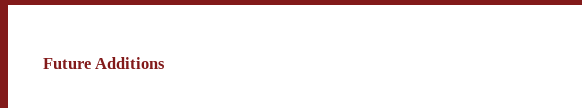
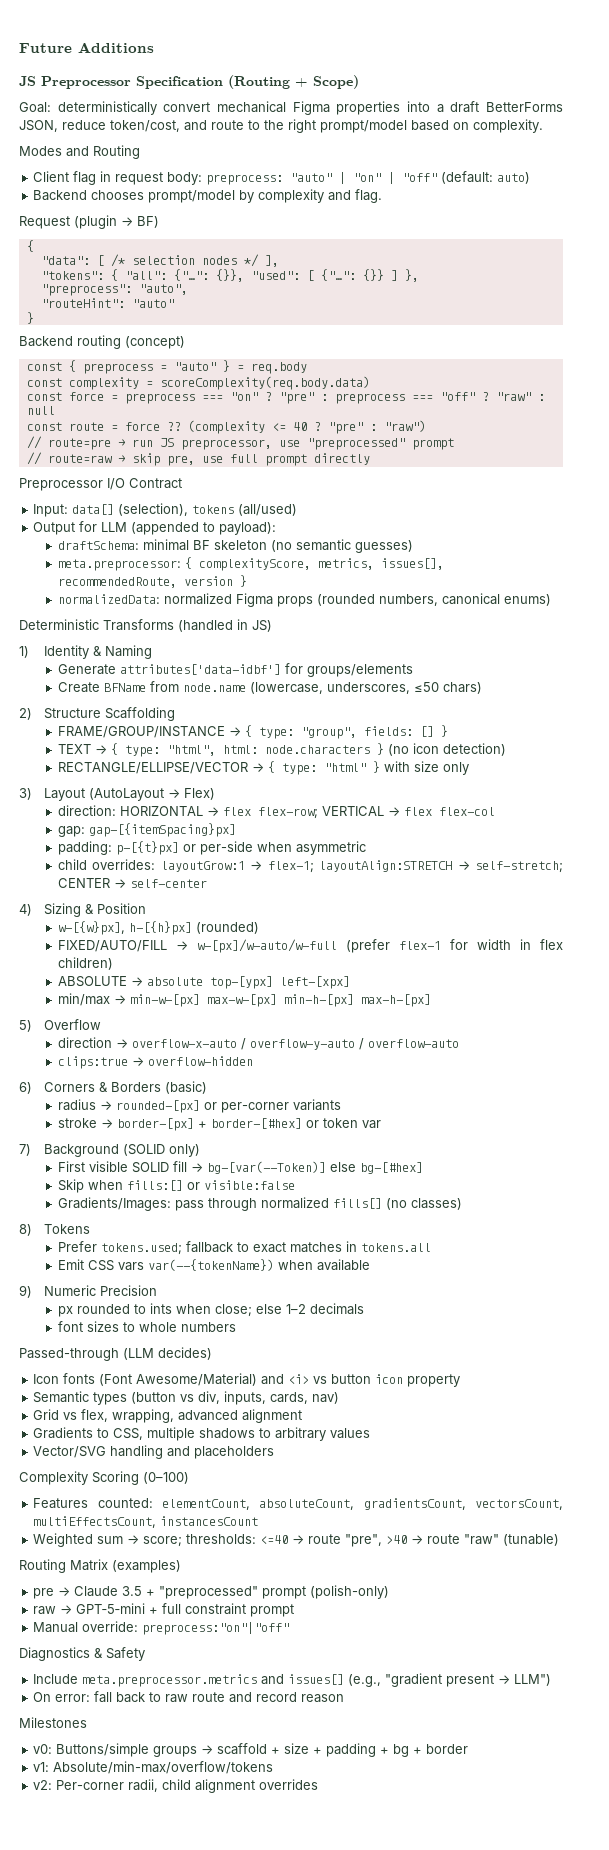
(166, 63) none -> [19,75,359,89] [19,101,564,115] [19,119,543,133] [19,145,140,159] [33,171,531,185] [33,189,383,203] [19,215,159,229] [26,240,34,252] [40,254,279,267] [40,269,419,282] [40,284,188,296] [40,298,174,308] [26,312,34,324] [19,335,185,349] [26,360,307,374] [26,376,370,390] [26,392,545,404] [26,406,55,415] [26,420,426,434] [26,436,454,450] [26,452,370,466] [19,478,182,491] [33,503,298,517] [33,521,277,535] [57,539,413,553] [57,557,444,571] [57,575,247,588] [57,593,551,607] [19,619,272,632] [19,645,152,659] [57,663,413,677] [57,681,482,694] [19,707,175,721] [57,725,448,739] [57,743,506,757] [57,761,469,775] [19,788,215,801] [57,805,495,819] [57,823,236,837] [57,841,366,855] [57,859,563,873] [57,878,207,888] [19,903,146,917] [57,921,259,935] [57,939,564,953] [57,957,113,970] [57,976,350,989] [57,993,431,1007] [19,1019,101,1032] [57,1037,459,1050] [57,1056,253,1069] [19,1081,207,1094] [57,1099,341,1113] [57,1118,381,1131] [19,1144,200,1157] [57,1161,423,1174] [57,1179,295,1193] [57,1197,462,1211] [19,1224,90,1236] [57,1241,431,1255] [57,1259,370,1271] [19,1285,157,1298] [57,1303,364,1317] [57,1321,236,1332] [19,1347,212,1361] [33,1373,461,1387] [33,1391,340,1405] [33,1409,303,1423] [33,1427,371,1441] [33,1445,275,1459] [19,1471,189,1485] [33,1498,563,1510] [33,1516,259,1528] [33,1533,560,1547] [19,1559,181,1573] [33,1585,390,1599] [33,1603,295,1617] [33,1621,290,1635] [19,1647,145,1661] [33,1673,552,1687] [33,1691,345,1703] [19,1717,87,1728] [33,1743,469,1757] [33,1761,274,1774] [33,1779,319,1793] // JS Preprocessor Specification (Routing + Scope) // Goal: deterministically convert mechanical Figma properties into a draft BetterForms JSON, reduce token/cost, and route to the right prompt/model based on complexity. // Modes and Routing // Client flag in request body: preprocess: "auto" | "on" | "off" (default: auto) // Backend chooses prompt/model by complexity and flag. // Request (plugin → BF) // { // "data": [ /* selection nodes */ ], // "tokens": { "all": {"…": {}}, "used": [ {"…": {}} ] }, // "preprocess": "auto", // "routeHint": "auto" // } // Backend routing (concept) // const { preprocess = "auto" } = req.body // const complexity = scoreComplexity(req.body.data) // const force = preprocess === "on" ? "pre" : preprocess === "off" ? "raw" : null // const route = force ?? (complexity <= 40 ? "pre" : "raw") // // route=pre → run JS preprocessor, use "preprocessed" prompt // // route=raw → skip pre, use full prompt directly // Preprocessor I/O Contract // Input: data[] (selection), tokens (all/used) // Output for LLM (appended to payload): // draftSchema: minimal BF skeleton (no semantic guesses) // meta.preprocessor: { complexityScore, metrics, issues[], recommendedRoute, version } // normalizedData: normalized Figma props (rounded numbers, canonical enums) // Deterministic Transforms (handled in JS) // 1) Identity & Naming // Generate attributes['data-idbf'] for groups/elements // Create BFName from node.name (lowercase, underscores, ≤50 chars) // 2) Structure Scaffolding // FRAME/GROUP/INSTANCE → { type: "group", fields: [] } // TEXT → { type: "html", html: node.characters } (no icon detection) // RECTANGLE/ELLIPSE/VECTOR → { type: "html" } with size only // 3) Layout (AutoLayout → Flex) // direction: HORIZONTAL → flex flex-row; VERTICAL → flex flex-col // gap: gap-[{itemSpacing}px] // padding: p-[{t}px] or per-side when asymmetric // child overrides: layoutGrow:1 → flex-1; layoutAlign:STRETCH → self-stretch; CENTER → self-center // 4) Sizing & Position // w-[{w}px], h-[{h}px] (rounded) // FIXED/AUTO/FILL → w-[px]/w-auto/w-full (prefer flex-1 for width in flex children) // ABSOLUTE → absolute top-[ypx] left-[xpx] // min/max → min-w-[px] max-w-[px] min-h-[px] max-h-[px] // 5) Overflow // direction → overflow-x-auto / overflow-y-auto / overflow-auto // clips:true → overflow-hidden // 6) Corners & Borders (basic) // radius → rounded-[px] or per-corner variants // stroke → border-[px] + border-[#hex] or token var // 7) Background (SOLID only) // First visible SOLID fill → bg-[var(--Token)] else bg-[#hex] // Skip when fills:[] or visible:false // Gradients/Images: pass through normalized fills[] (no classes) // 8) Tokens // Prefer tokens.used; fallback to exact matches in tokens.all // Emit CSS vars var(--{tokenName}) when available // 9) Numeric Precision // px rounded to ints when close; else 1–2 decimals // font sizes to whole numbers // Passed-through (LLM decides) // Icon fonts (Font Awesome/Material) and <i> vs button icon property // Semantic types (button vs div, inputs, cards, nav) // Grid vs flex, wrapping, advanced alignment // Gradients to CSS, multiple shadows to arbitrary values // Vector/SVG handling and placeholders // Complexity Scoring (0–100) // Features counted: elementCount, absoluteCount, gradientsCount, vectorsCount, multiEffectsCount, instancesCount // Weighted sum → score; thresholds: <=40 → route "pre", >40 → route "raw" (tunable) // Routing Matrix (examples) // pre → Claude 3.5 + "preprocessed" prompt (polish-only) // raw → GPT‑5‑mini + full constraint prompt // Manual override: preprocess:"on"|"off" // Diagnostics & Safety // Include meta.preprocessor.metrics and issues[] (e.g., "gradient present → LLM") // On error: fall back to raw route and record reason // Milestones // v0: Buttons/simple groups → scaffold + size + padding + bg + border // v1: Absolute/min-max/overflow/tokens // v2: Per-corner radii, child alignment overrides

